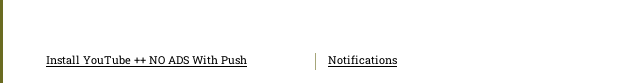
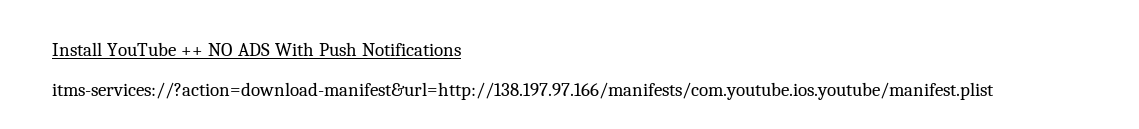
(397, 60) none -> [52,82,994,100] // itms-services://?action=download-manifest&url=http://138.197.97.166/manifests/com.youtube.ios.youtube/manifest.plist

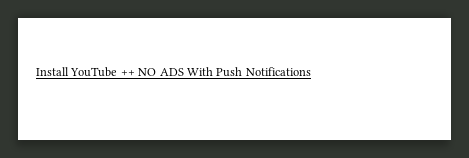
[52,82,994,100] // itms-services://?action=download-manifest&url=http://138.197.97.166/manifests/com.youtube.ios.youtube/manifest.plist -> (311, 71) none

